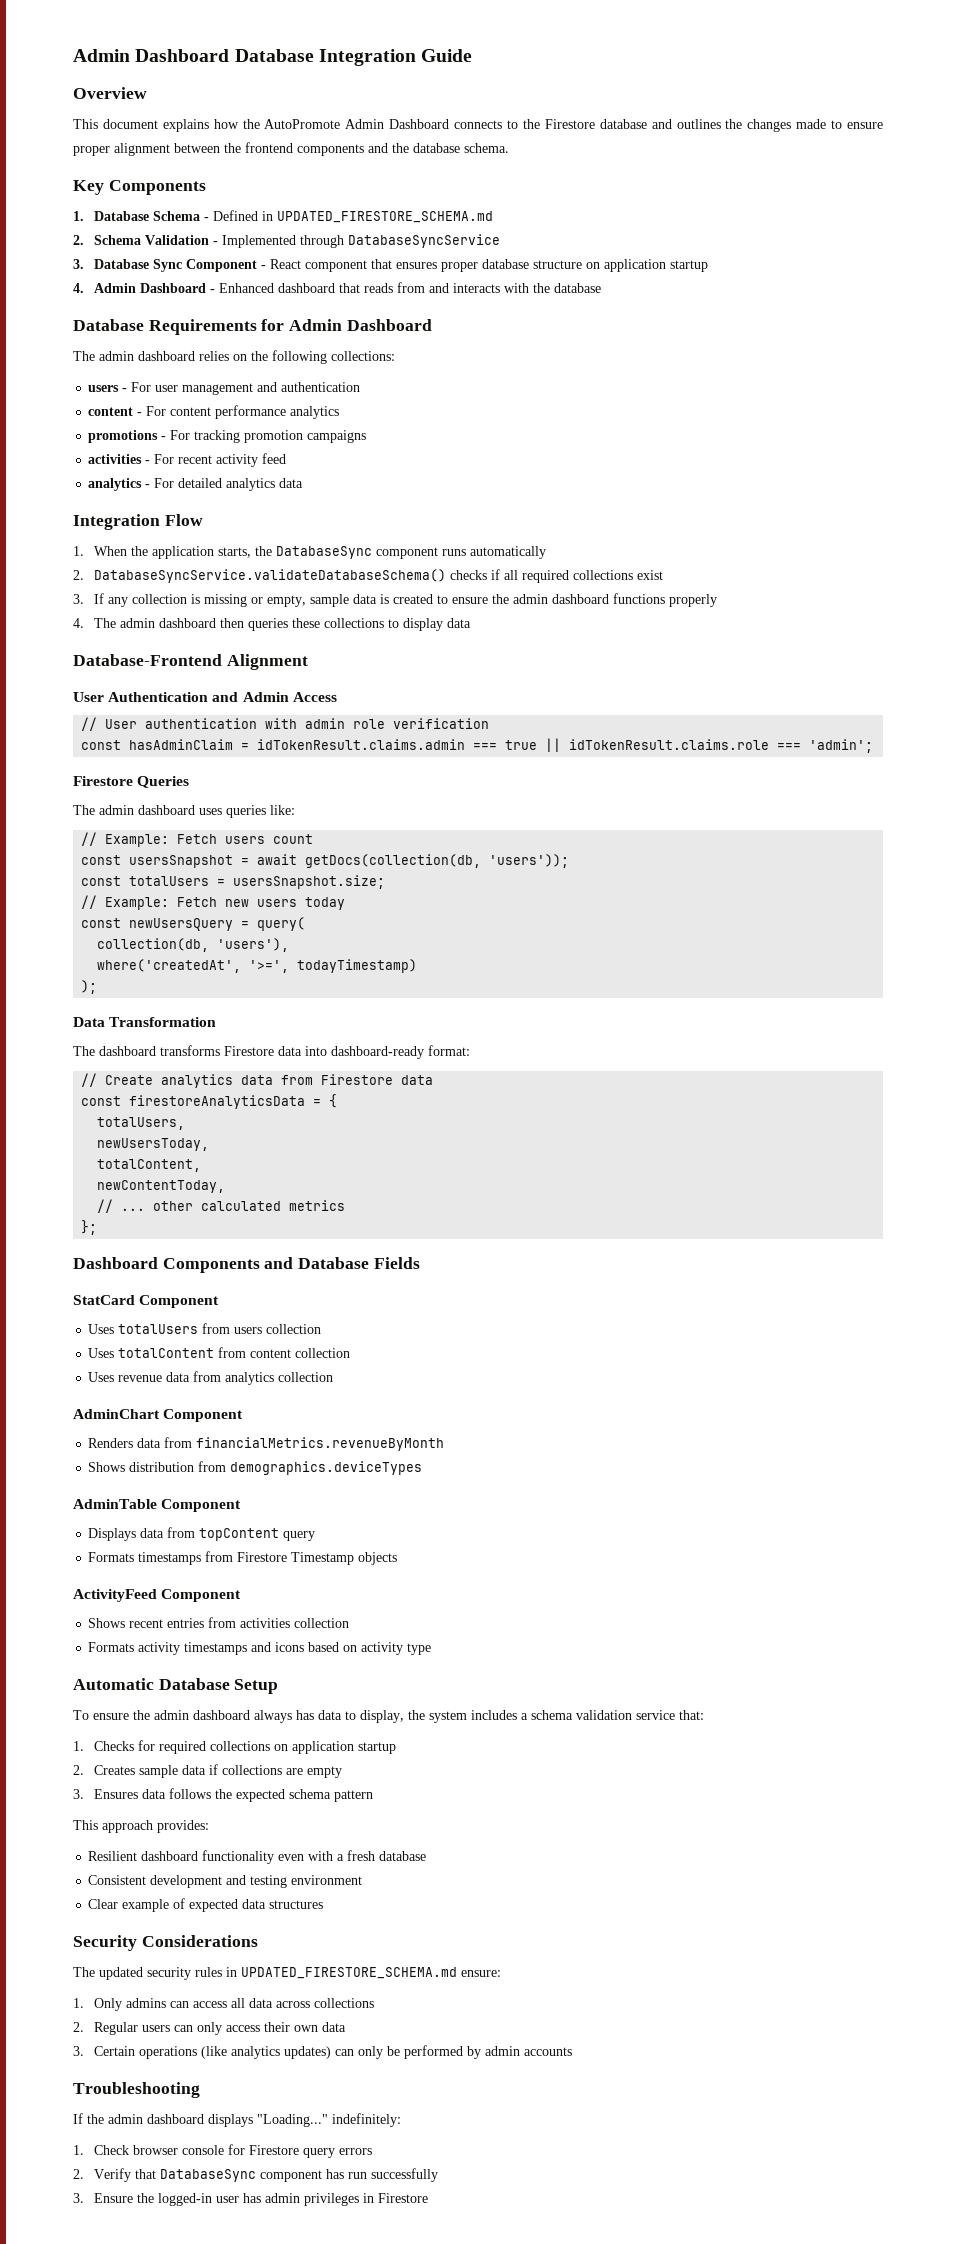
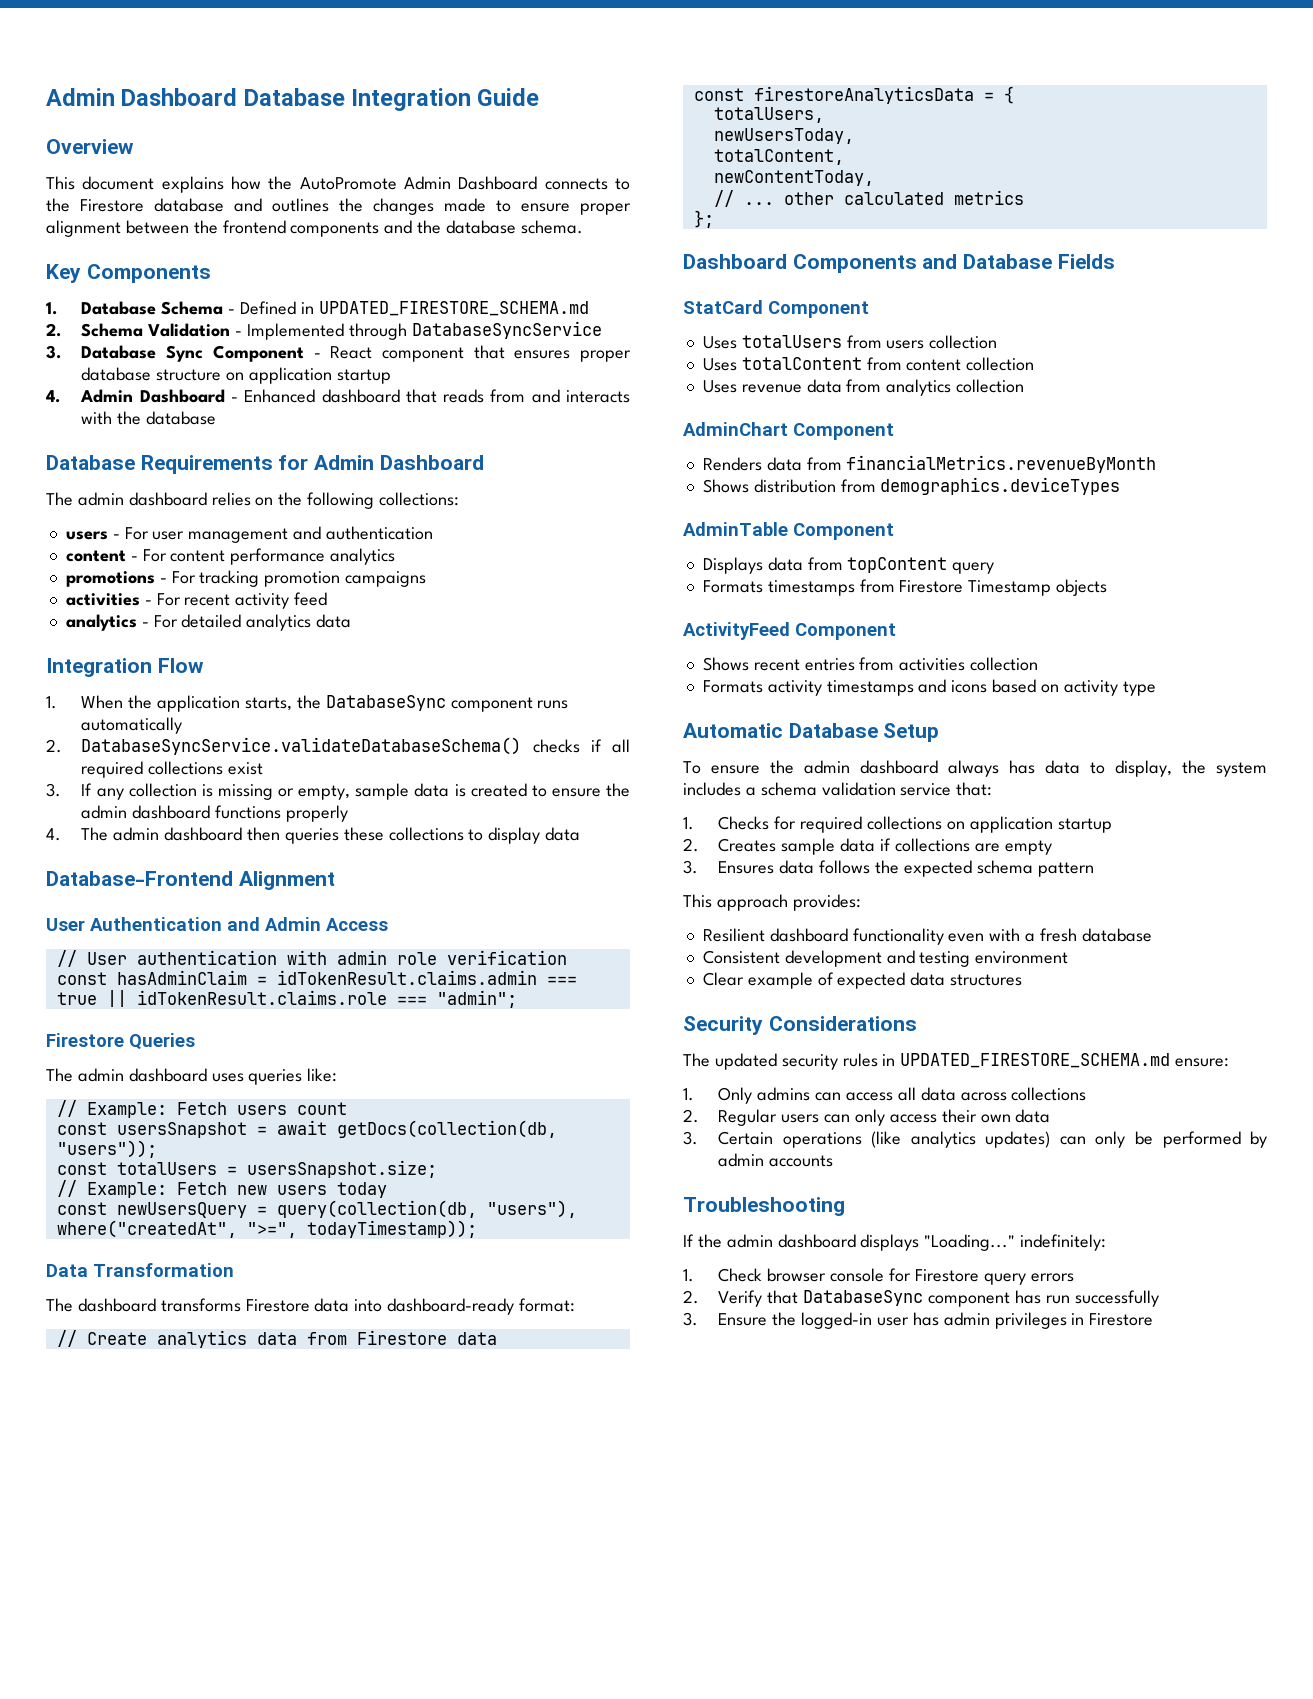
[809,739,874,753] 'admin'; -> [436,990,517,1008] "admin";
[489,854,570,868] 'users')); -> [56,1140,157,1158] "users"));
[257,917,306,931] [97,938,290,952] [97,959,418,973] [81,980,98,994] query( // collection(db, 'users'), // where('createdAt', '>=', todayTimestamp) // ); -> [276,1200,577,1218] [56,1220,477,1238] query(collection(db, "users"), where("createdAt", ">=", todayTimestamp));

